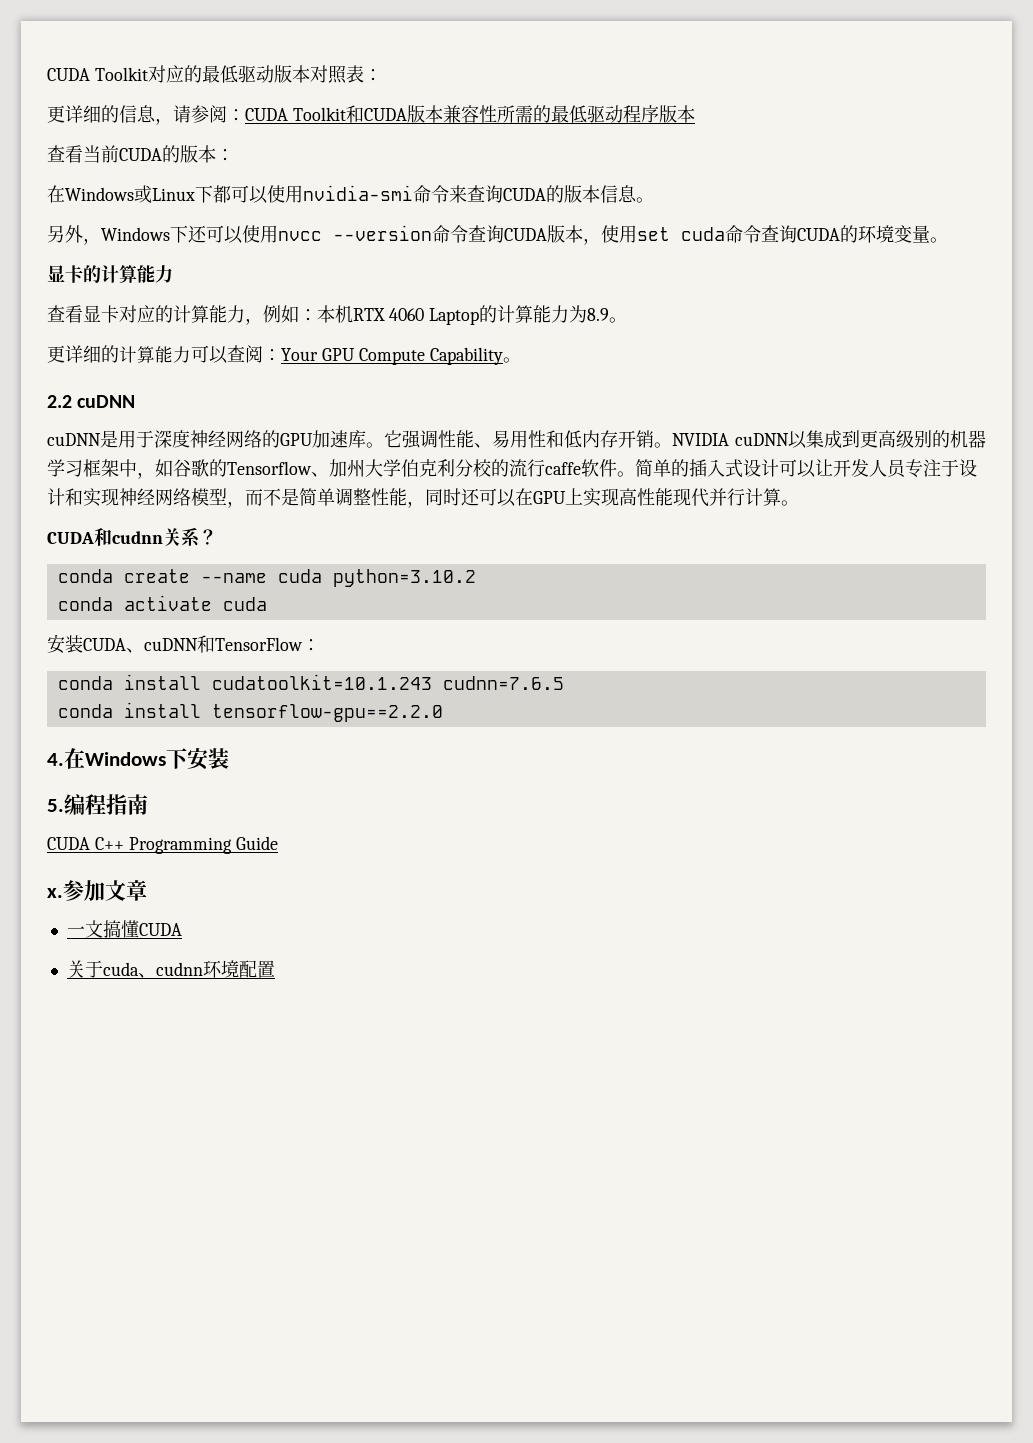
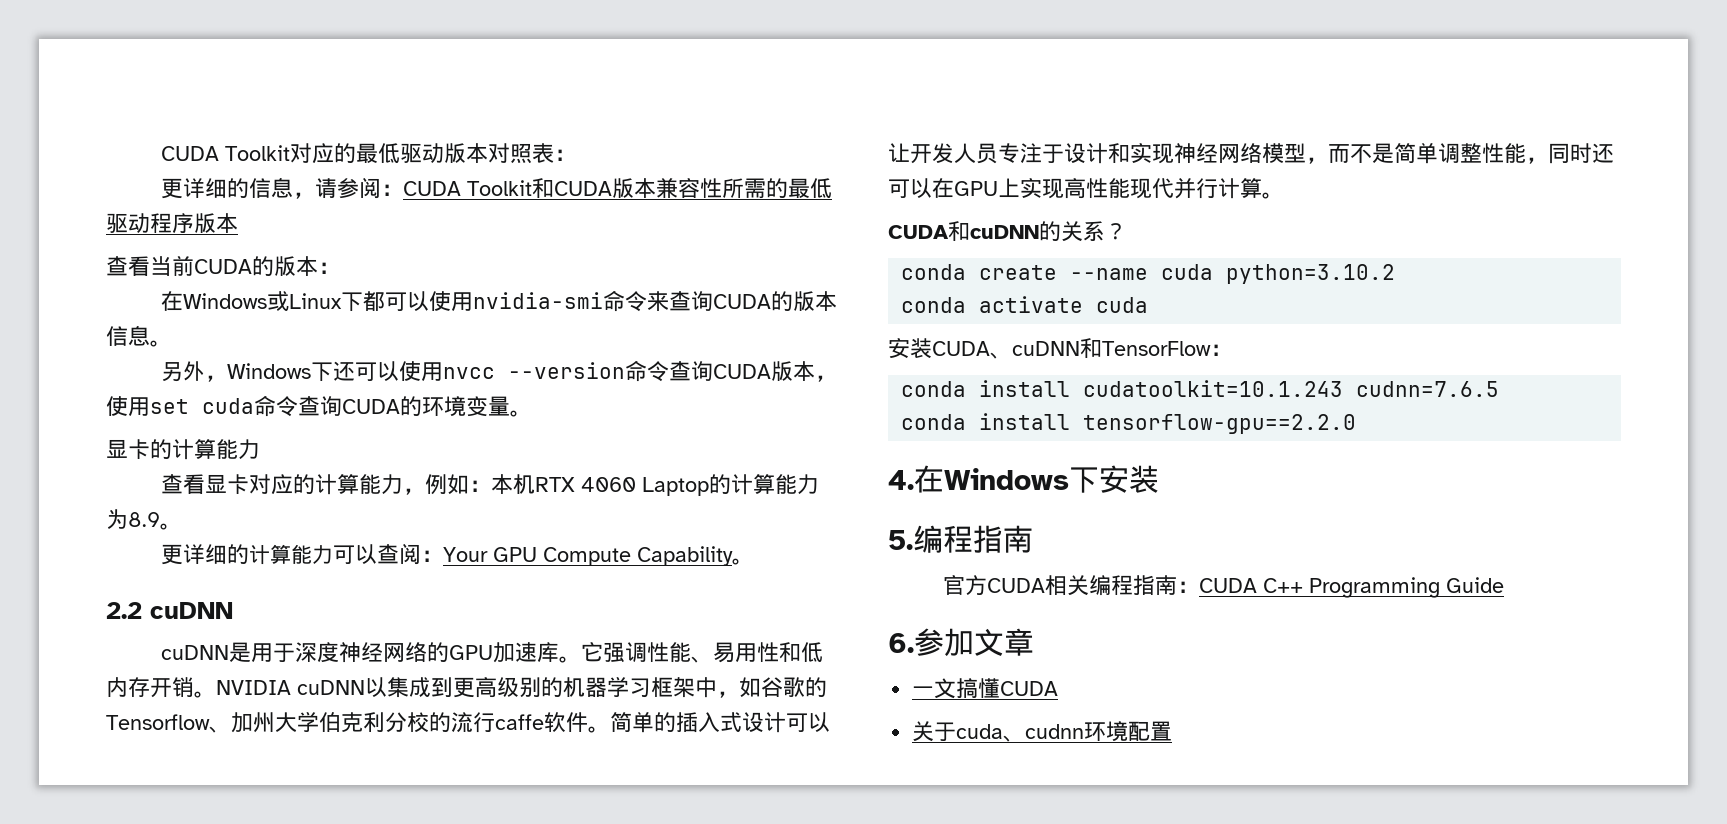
[112,531,163,544] cudnn -> [970,221,1061,241] cuDNN的
(148, 804) none -> [943,575,1200,596] 官方CUDA相关编程指南：
[47,888,63,898] x. -> [888,633,914,653] 6.

